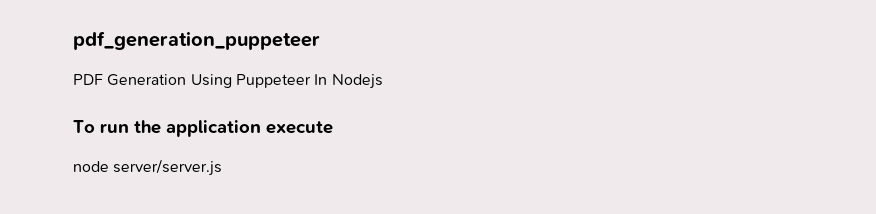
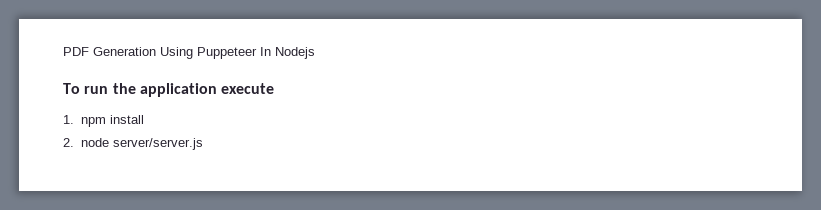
[73,31,320,50] pdf_generation_puppeteer // -> (63, 51) none
(333, 127) none -> [63,115,144,127] [63,138,74,147] 1. npm install // 2.

